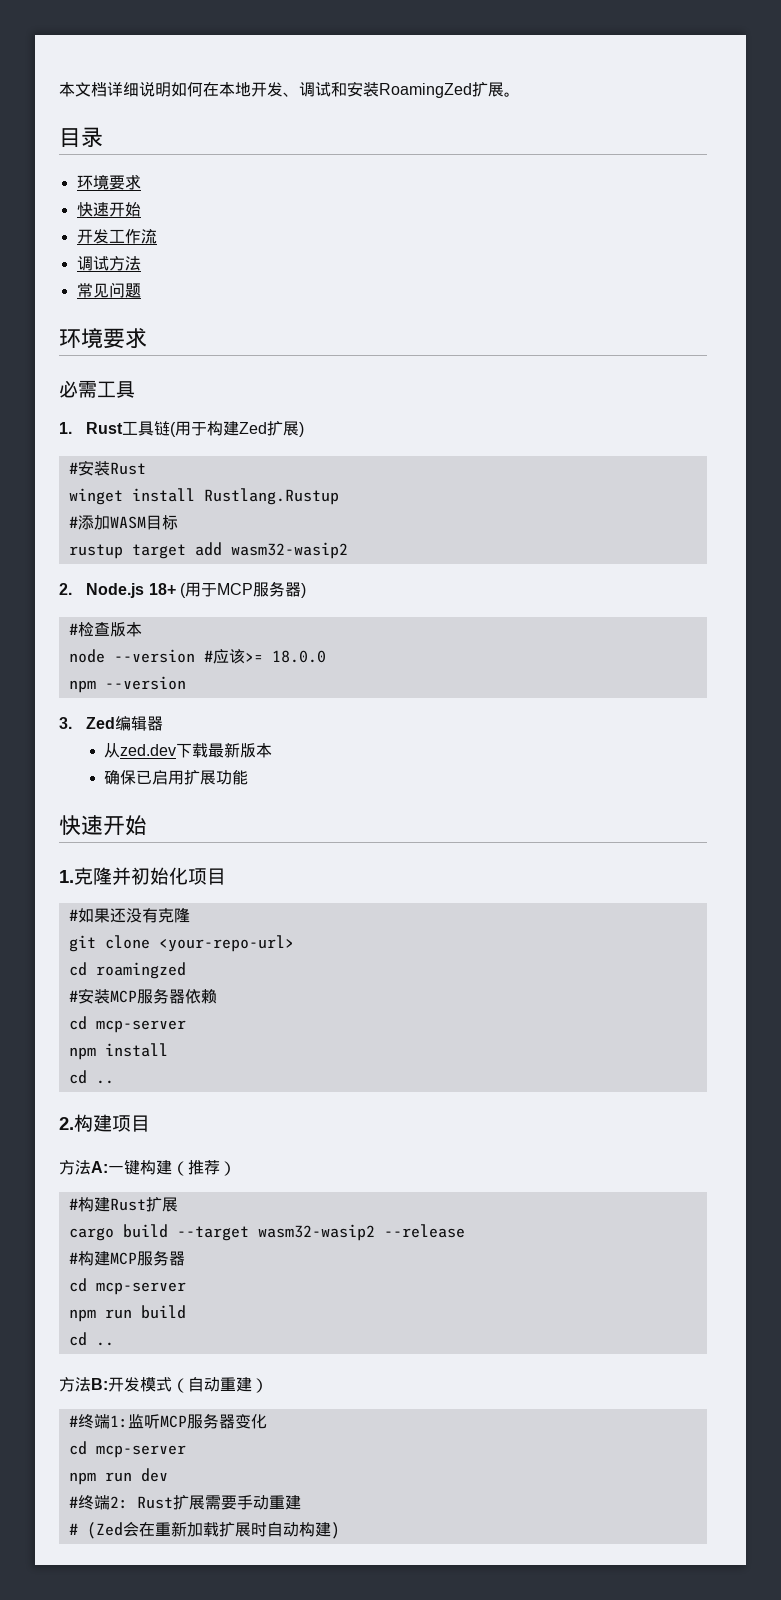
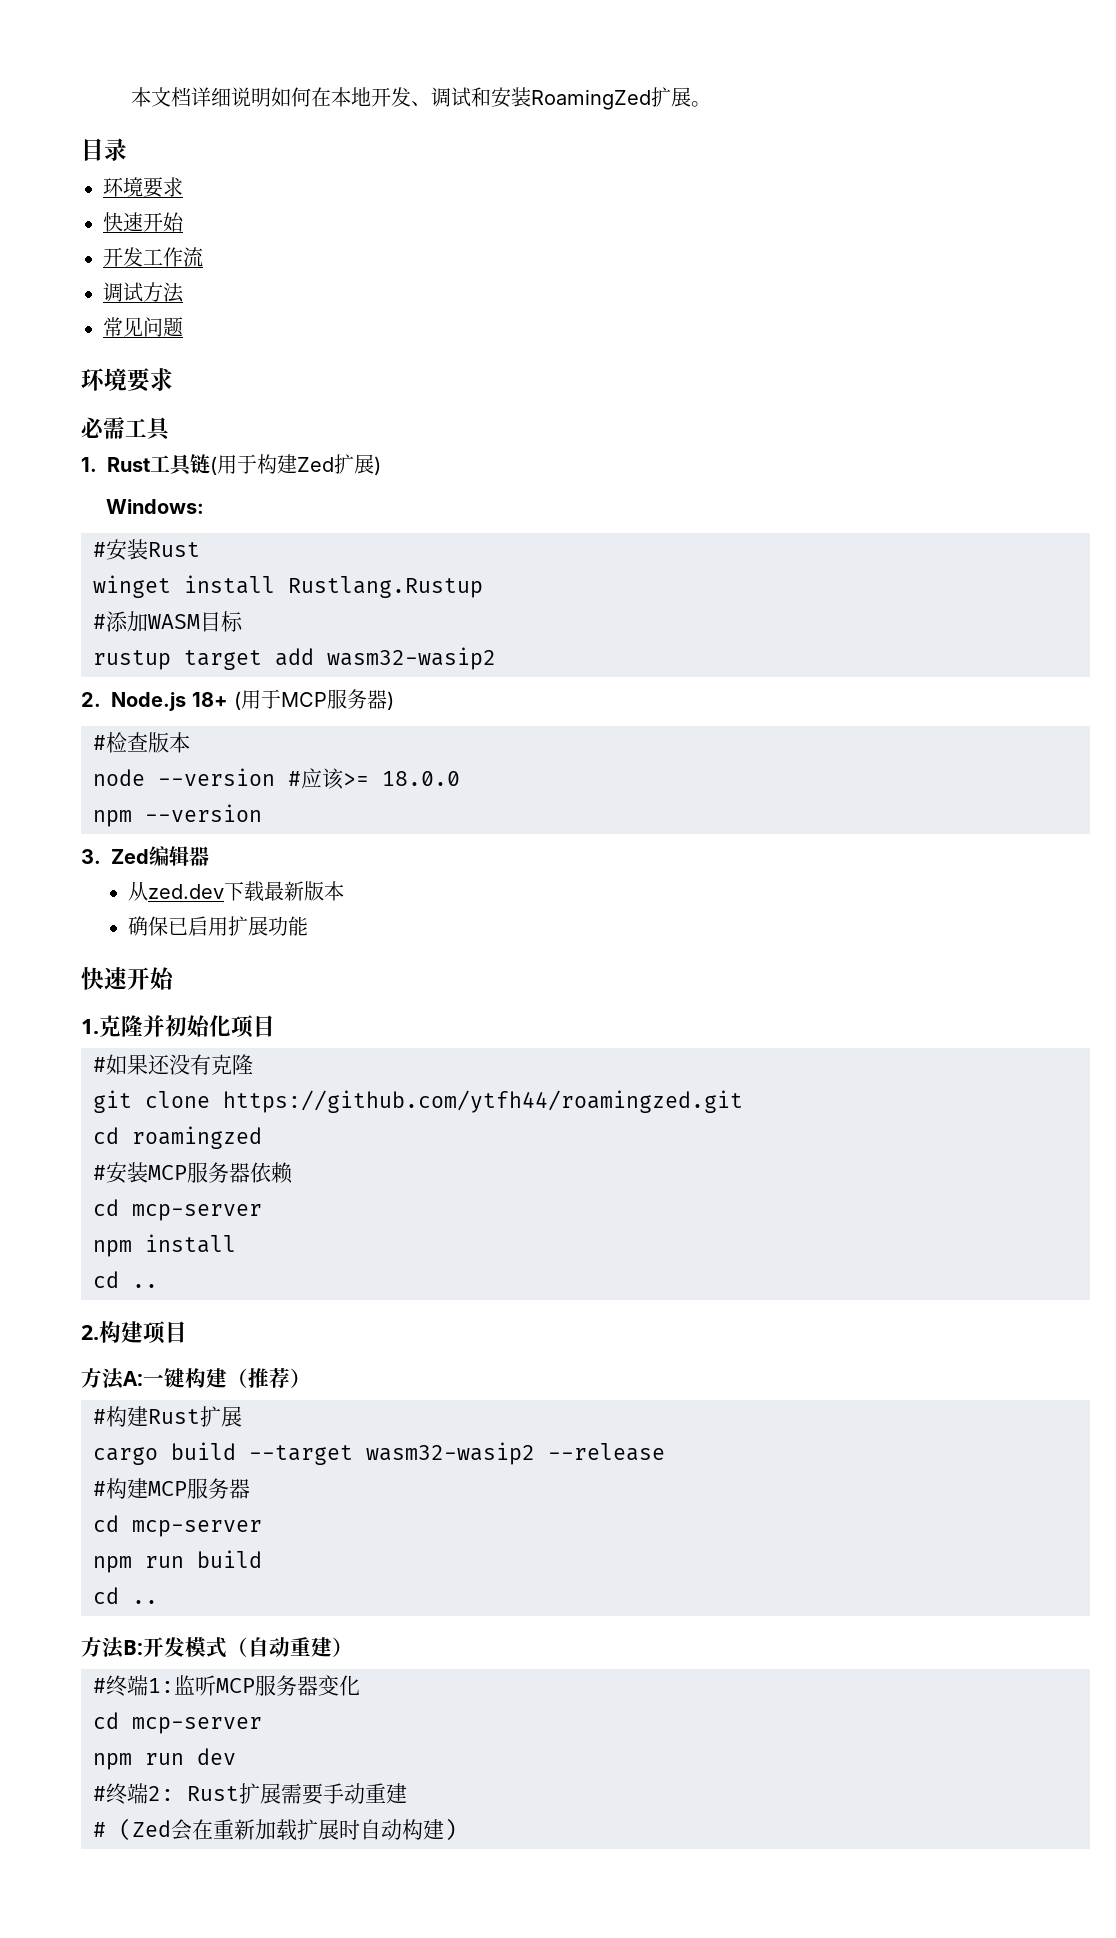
(305, 429) none -> [105,499,204,514] // Windows:
[158,935,294,952] <your-repo-url> -> [223,1090,743,1113] https://github.com/ytfh44/roamingzed.git

